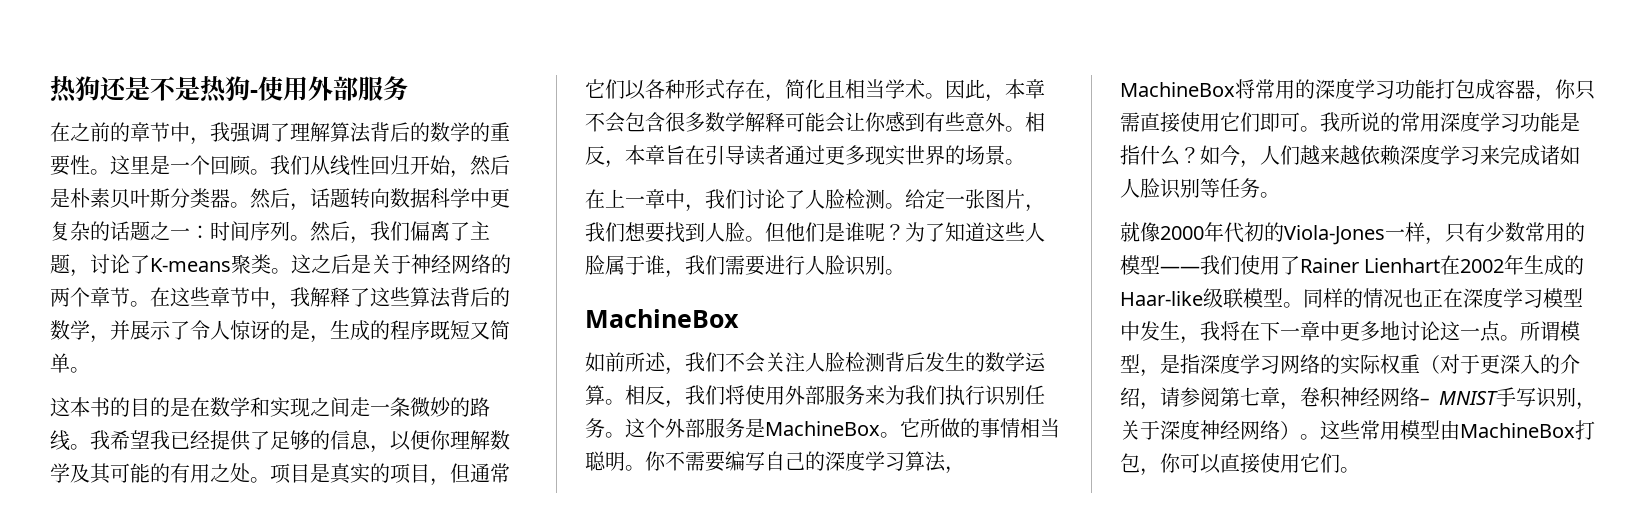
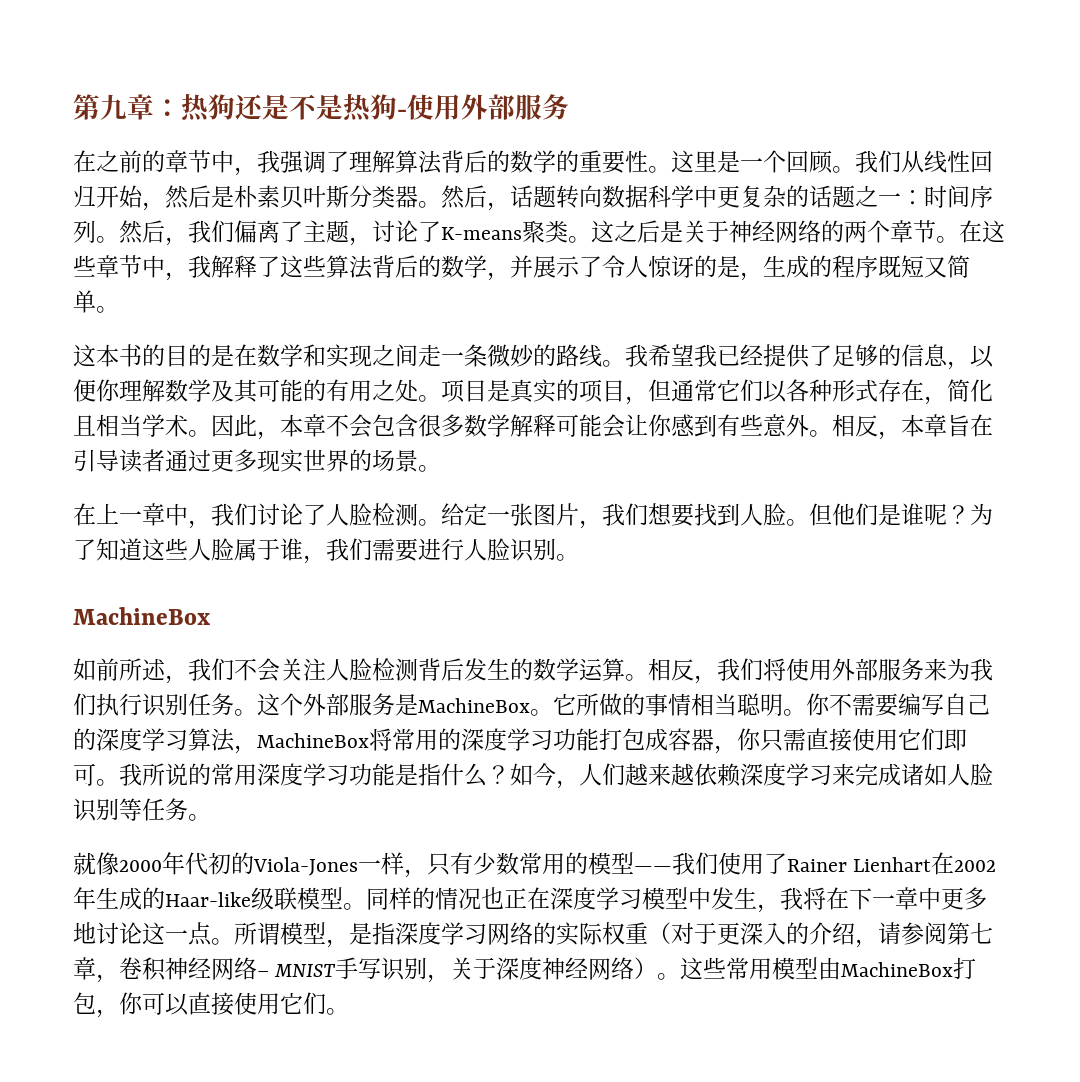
(50, 89) none -> [73,94,181,120] 第九章：

